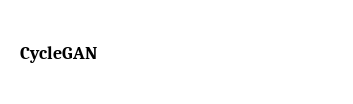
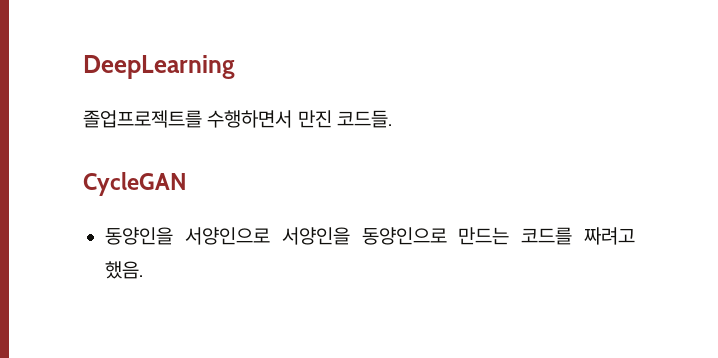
[20,46,97,63] CycleGAN -> [83,55,235,79] [83,110,393,128] [83,172,187,196] [105,227,635,245] [105,261,143,279] DeepLearning // 졸업프로젝트를 수행하면서 만진 코드들. // CycleGAN // 동양인을 서양인으로 서양인을 동양인으로 만드는 코드를 짜려고 했음.

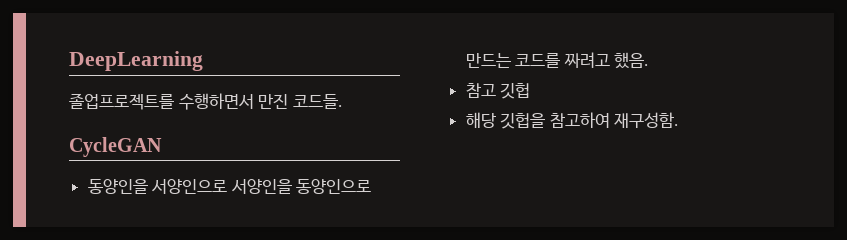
(143, 270) none -> [465,83,531,99] [465,112,679,129] // 참고 깃헙 // 해당 깃헙을 참고하여 재구성함.

